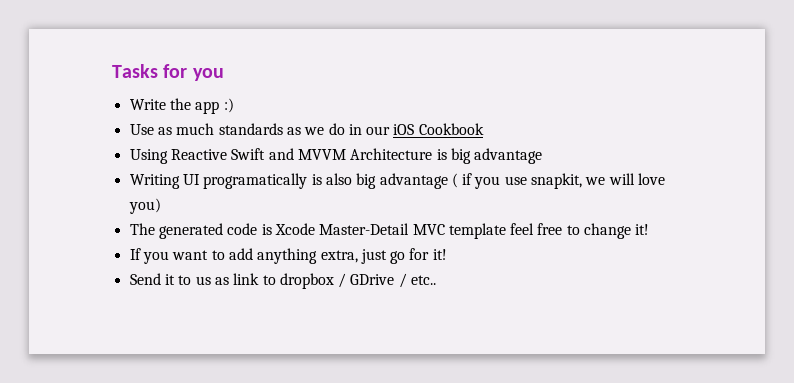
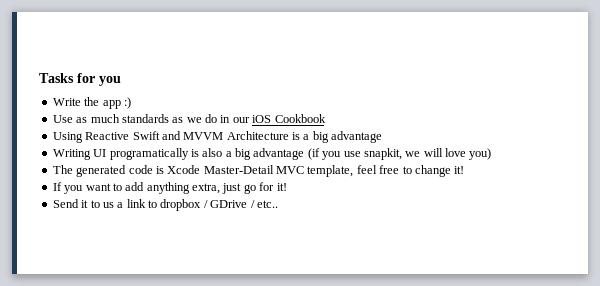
(447, 154) none -> [303,134,310,140] a
[356,173,473,189] big advantage ( if -> [225,148,320,160] a big advantage (if
[448,223,506,239] template -> [307,165,354,177] template,
[214,277,229,285] as -> [117,202,124,208] a

